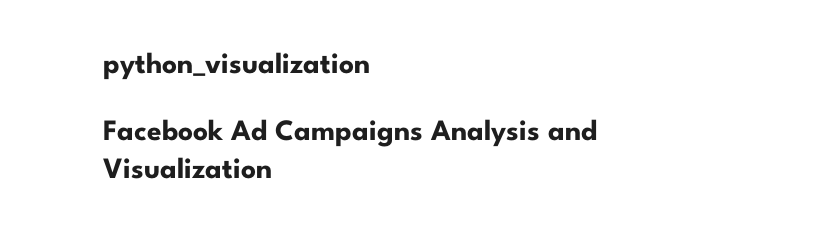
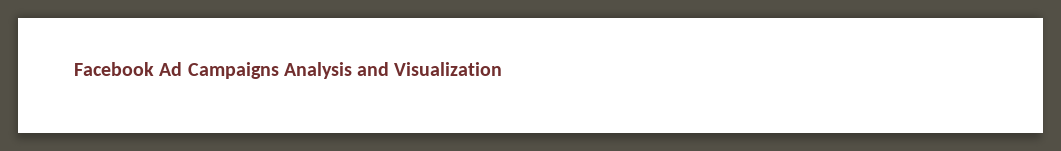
[103,52,370,80] python_visualization // -> (74, 69) none

